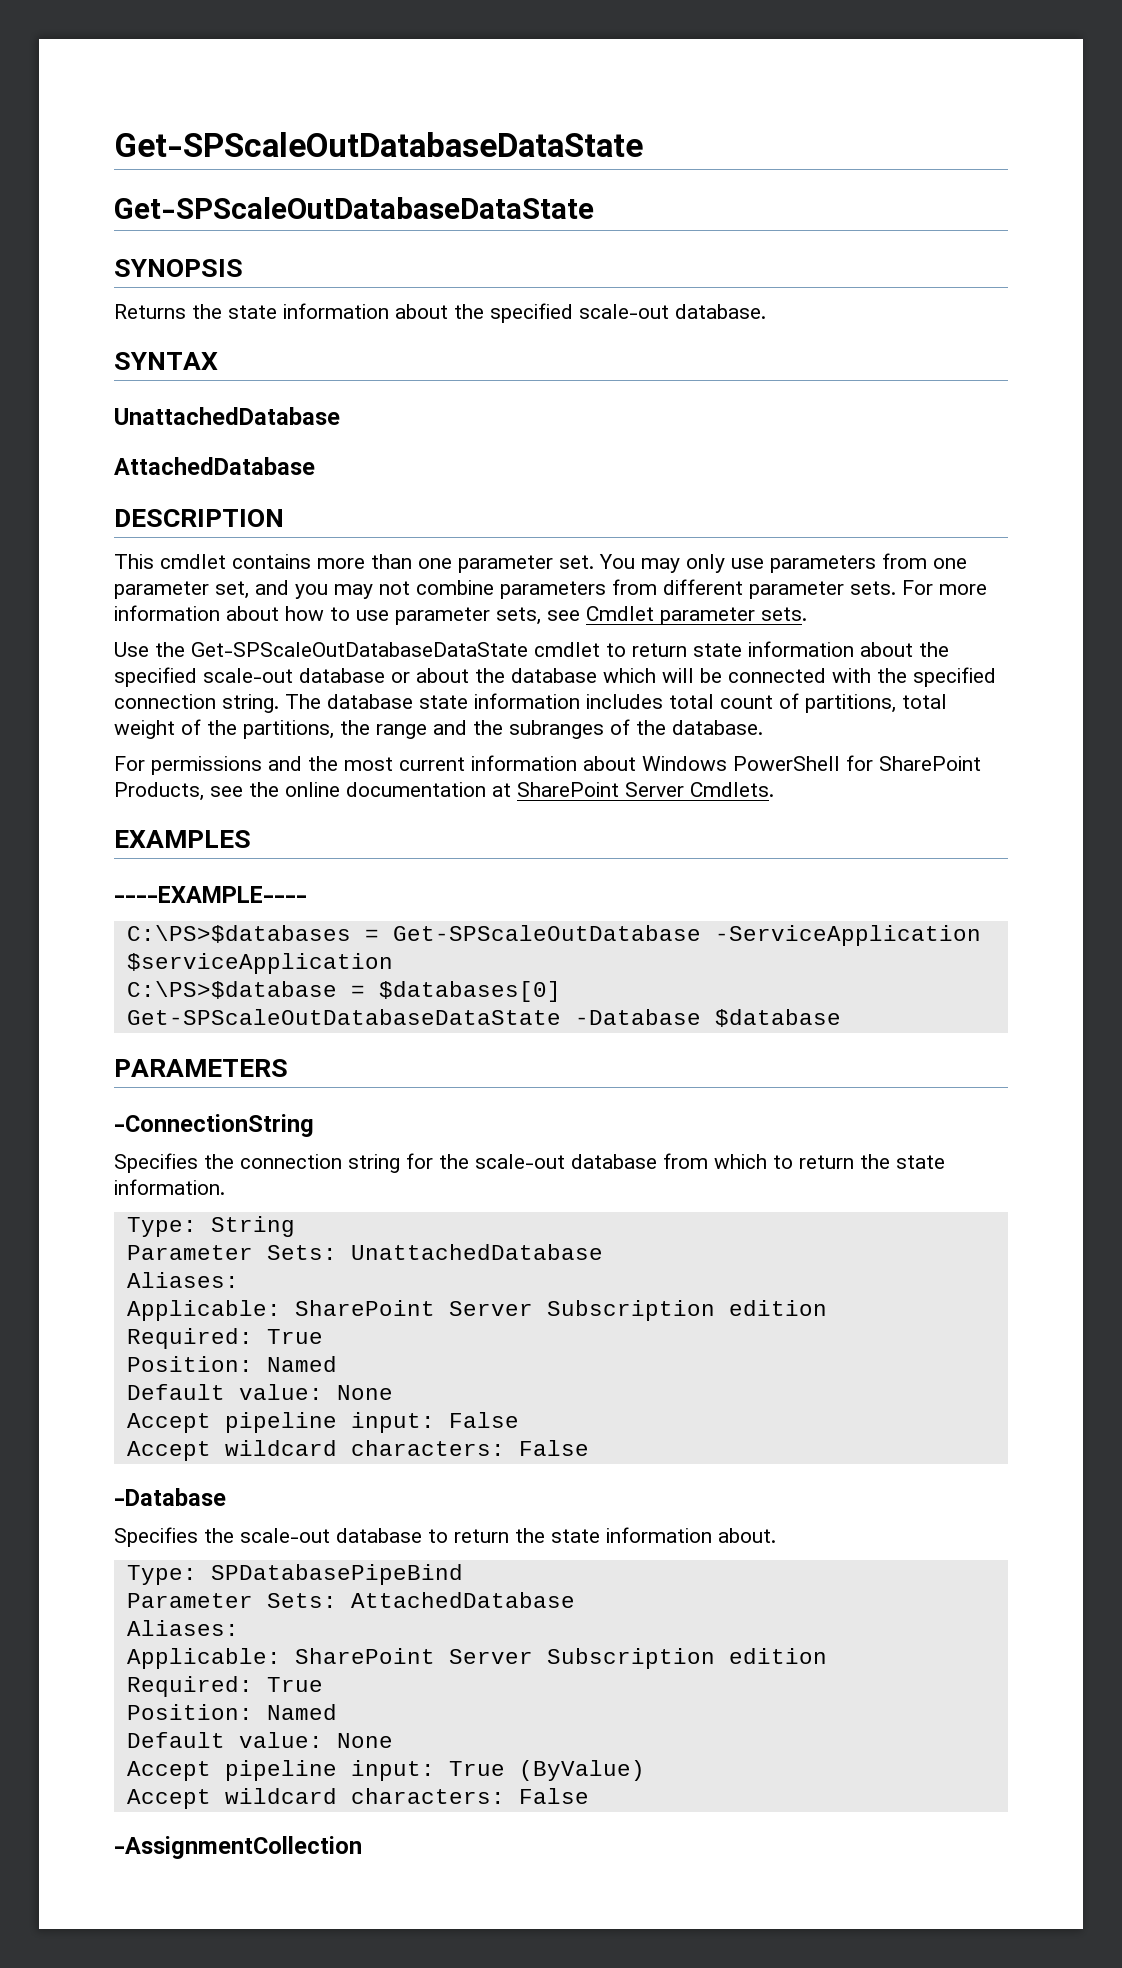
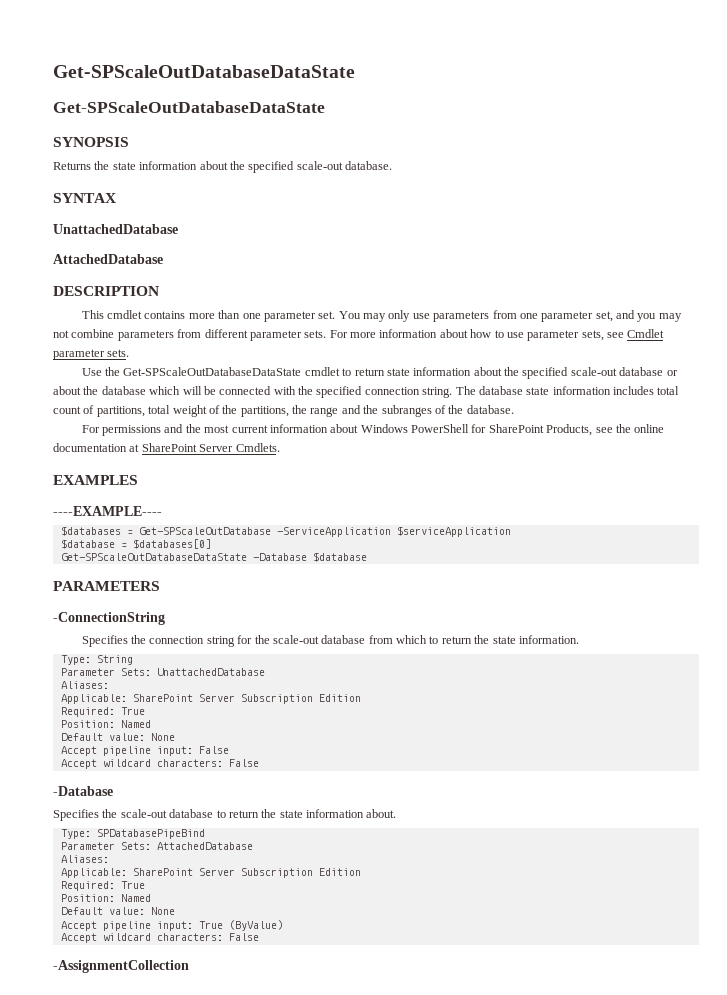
[126,925,351,943] C:\PS>$databases -> [60,526,121,536] $databases
[126,981,337,999] C:\PS>$database -> [60,539,115,549] $database
[728,1300,827,1316] edition -> [318,694,361,702] Edition
[728,1648,827,1664] edition -> [318,868,361,876] Edition

